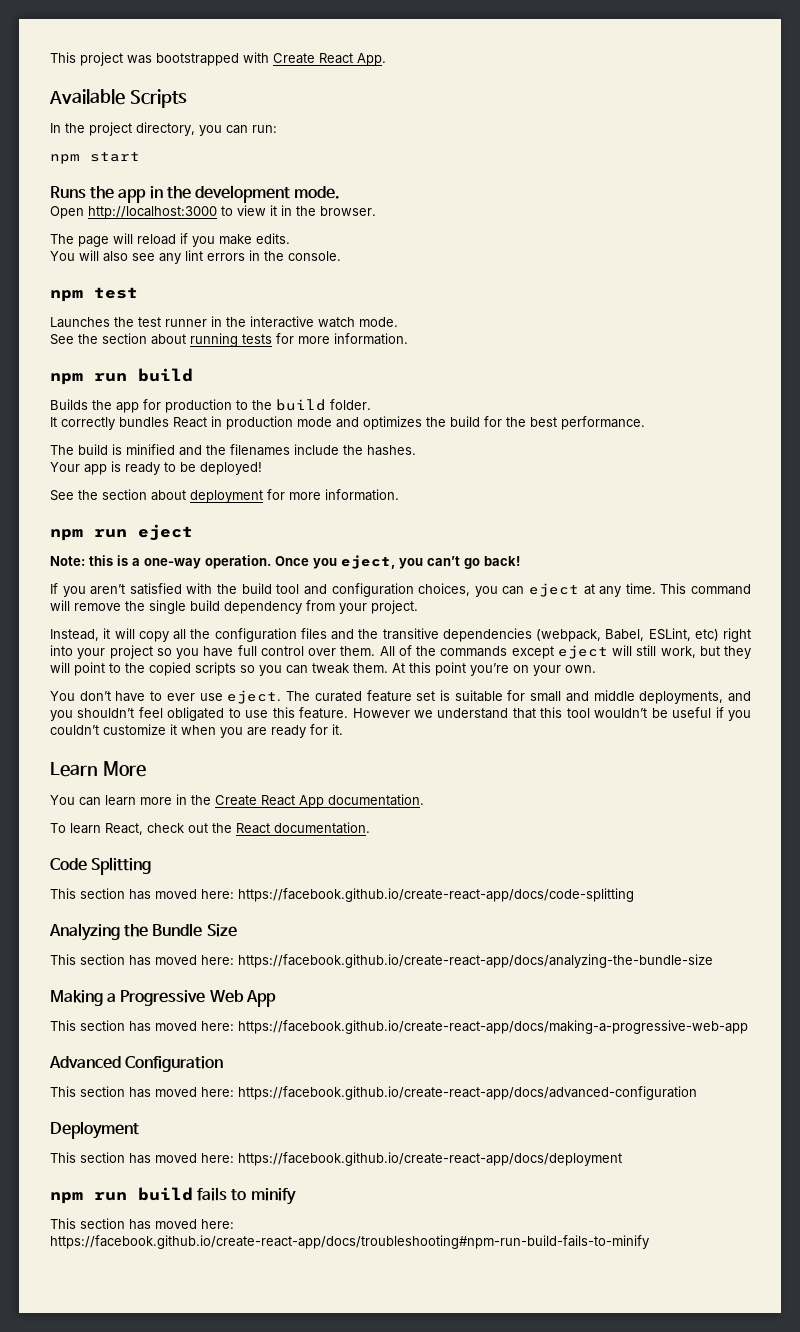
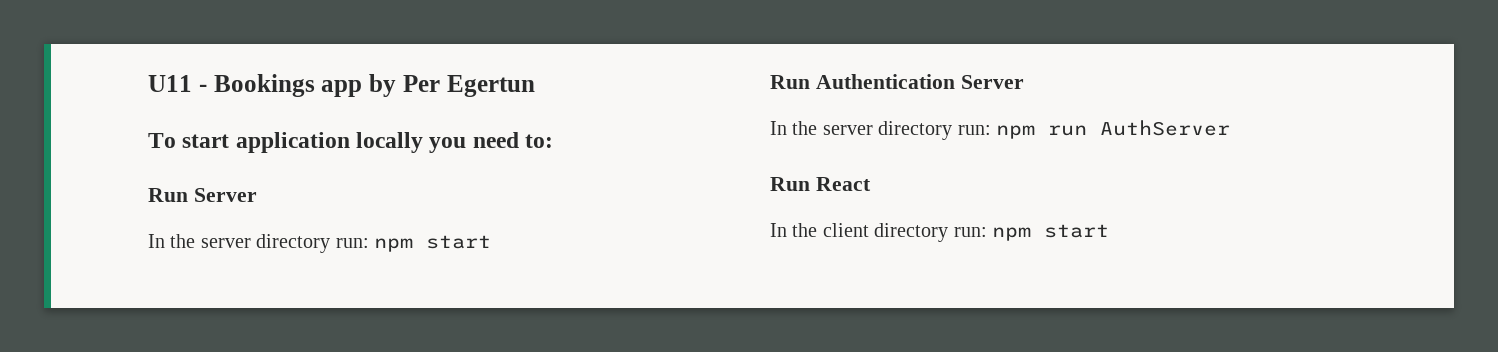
[50,52,386,66] [49,89,187,108] [50,122,277,136] This project was bootstrapped with Create React App. // Available Scripts // In the project directory, you can run: // -> [148,74,535,97] [148,132,554,153] [148,188,257,202] [148,234,369,253] U11 - Bookings app by Per Egertun // To start application locally you need to: // Run Server // In the server directory run:
[50,185,341,203] [50,205,376,219] [50,233,290,247] [50,250,341,264] [50,287,138,302] [50,316,398,328] [50,333,408,347] [50,368,193,385] [50,399,371,413] [50,416,645,430] [50,444,416,456] [50,461,262,475] [50,489,399,503] [50,524,193,541] [50,555,520,569] [50,583,751,597] [50,600,418,614] [50,628,751,642] [50,645,751,659] [50,662,596,676] [50,690,751,704] [50,707,752,721] [50,724,343,738] [50,761,146,777] [50,794,424,808] [50,822,370,835] [50,857,152,875] [50,888,634,902] [49,923,237,941] [50,954,713,968] [50,990,276,1007] [50,1020,748,1034] [49,1056,224,1072] [50,1086,697,1100] [50,1121,139,1139] [50,1152,622,1166] [50,1187,296,1205] [50,1218,234,1230] [50,1235,649,1249] Runs the app in the development mode. // Open http://localhost:3000 to view it in the browser. // The page will reload if you make edits. // You will also see any lint errors in the console. // npm test // Launches the test runner in the interactive watch mode. // See the section about running tests for more information. // npm run build // Builds the app for production to the build folder. // It correctly bundles React in production mode and optimizes the build for the best performance. // The build is minified and the filenames include the hashes. // Your app is ready to be deployed! // See the section about deployment for more information. // npm run eject // Note: this is a one-way operation. Once you eject, you can’t go back! // If you aren’t satisfied with the build tool and configuration choices, you can eject at any time. This command will remove the single build dependency from your project. // Instead, it will copy all the configuration files and the transitive dependencies (webpack, Babel, ESLint, etc) right into your project so you have full control over them. All of the commands except eject will still work, but they will point to the copied scripts so you can tweak them. At this point you’re on your own. // You don’t have to ever use eject. The curated feature set is suitable for small and middle deployments, and you shouldn’t feel obligated to use this feature. However we understand that this tool wouldn’t be useful if you couldn’t customize it when you are ready for it. // Learn More // You can learn more in the Create React App documentation. // To learn React, check out the React documentation. // Code Splitting // This section has moved here: https://facebook.github.io/create-react-app/docs/code-splitting // Analyzing the Bundle Size // This section has moved here: https://facebook.github.io/create-react-app/docs/analyzing-the-bundle-size // Making a Progressive Web App // This section has moved here: https://facebook.github.io/create-react-app/docs/making-a-progressive-web-app // Advanced Configuration // This section has moved here: https://facebook.github.io/create-react-app/docs/advanced-configuration // Deployment // This section has moved here: https://facebook.github.io/create-react-app/docs/deployment // npm run build fails to minify // This section has moved here: https://facebook.github.io/create-react-app/docs/troubleshooting#npm-run-build-fails-to-minify -> [770,74,1024,89] [770,120,1230,140] [770,177,871,191] [770,223,1109,242] Run Authentication Server // In the server directory run: npm run AuthServer // Run React // In the client directory run: npm start

